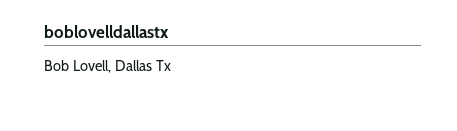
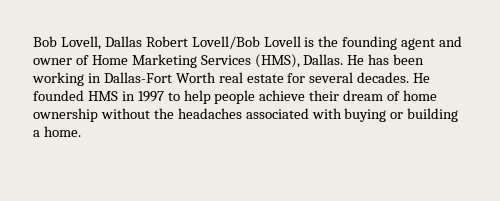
[44,25,169,38] boblovelldallastx // -> (33, 41) none
[155,60,171,71] Tx -> [145,36,463,50] [33,54,425,68] [32,72,431,86] [33,90,438,104] [33,108,459,122] [33,126,81,137] Robert Lovell/Bob Lovell is the founding agent and owner of Home Marketing Services (HMS), Dallas. He has been working in Dallas-Fort Worth real estate for several decades. He founded HMS in 1997 to help people achieve their dream of home ownership without the headaches associated with buying or building a home.

